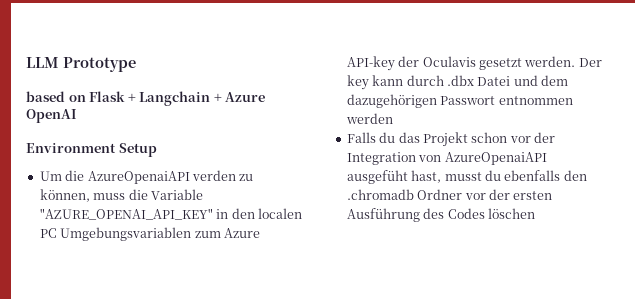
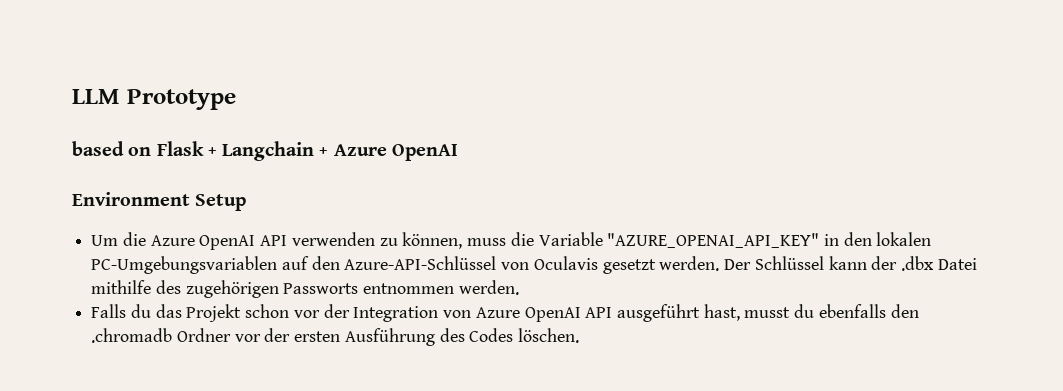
[87,170,236,184] AzureOpenaiAPI verden -> [150,232,375,250] Azure OpenAI API verwenden
[257,208,302,219] [39,227,260,241] [346,56,602,71] [346,75,568,90] [346,94,573,108] [345,113,393,124] localen PC Umgebungsvariablen zum Azure API-key der Oculavis gesetzt werden. Der key kann durch .dbx Datei und dem dazugehörigen Passwort entnommen werden -> [876,232,932,246] [91,256,977,274] [91,280,519,298] lokalen PC-Umgebungsvariablen auf den Azure-API-Schlüssel von Oculavis gesetzt werden. Der Schlüssel kann der .dbx Datei mithilfe des zugehörigen Passworts entnommen werden.
[444,152,547,165] [346,170,408,184] AzureOpenaiAPI ausgefüht -> [475,304,700,322] Azure OpenAI API ausgeführt
[487,208,535,219] löschen -> [518,328,580,343] löschen.

